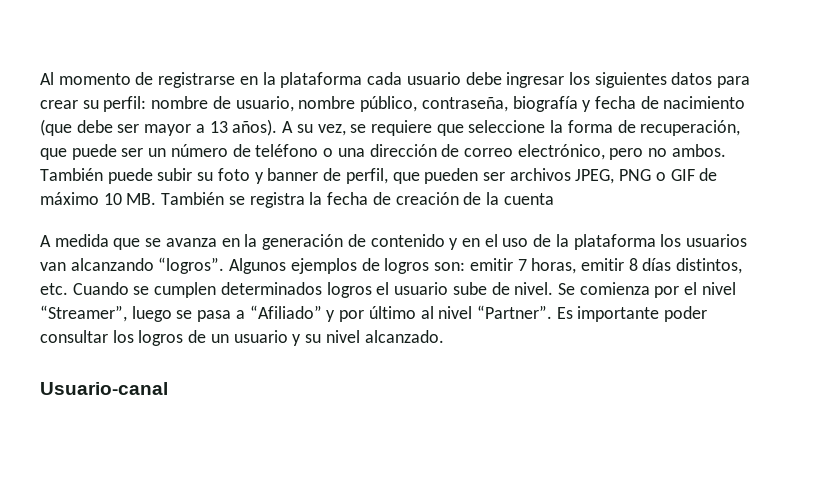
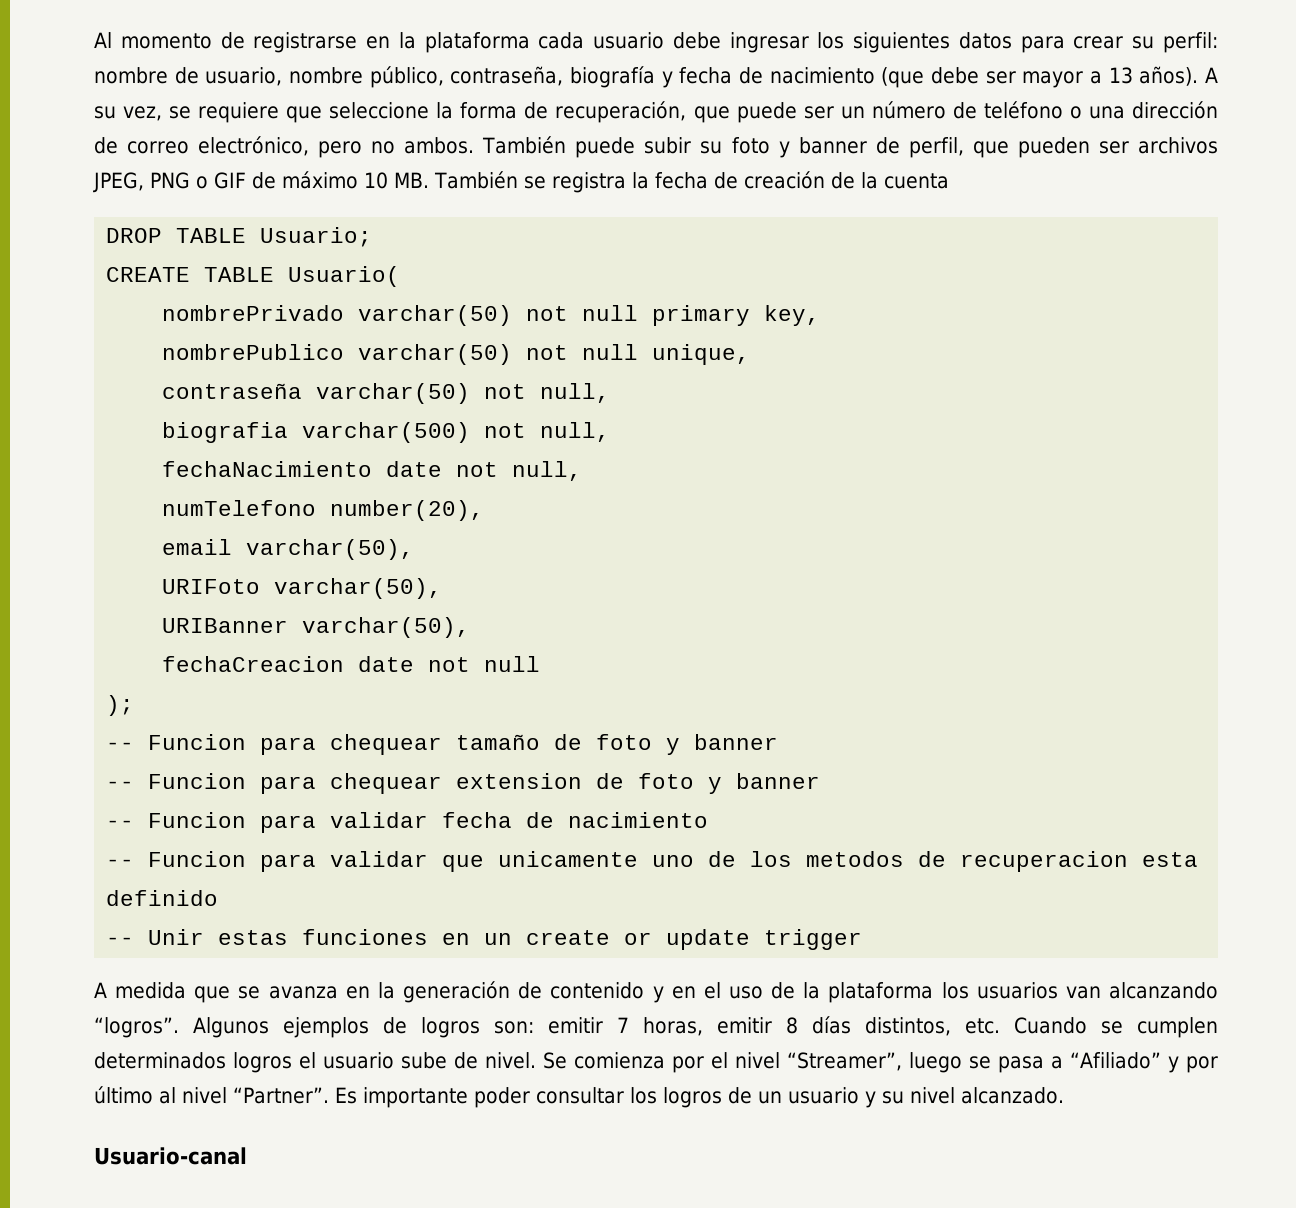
(554, 199) none -> [106,227,373,247] [106,266,401,287] [162,305,821,326] [162,344,751,365] [162,383,611,404] [162,422,611,443] [162,461,583,481] [162,500,485,521] [162,539,415,560] [162,578,443,599] [162,617,471,638] [162,656,541,672] [106,695,135,716] [106,734,779,755] [106,773,821,794] [106,812,709,833] [106,851,1199,872] [106,890,219,906] [106,929,863,950] // DROP TABLE Usuario; // CREATE TABLE Usuario( // nombrePrivado varchar(50) not null primary key, // nombrePublico varchar(50) not null unique, // contraseña varchar(50) not null, // biografia varchar(500) not null, // fechaNacimiento date not null, // numTelefono number(20), // email varchar(50), // URIFoto varchar(50), // URIBanner varchar(50), // fechaCreacion date not null // ); // -- Funcion para chequear tamaño de foto y banner // -- Funcion para chequear extension de foto y banner // -- Funcion para validar fecha de nacimiento // -- Funcion para validar que unicamente uno de los metodos de recuperacion esta definido // -- Unir estas funciones en un create or update trigger

